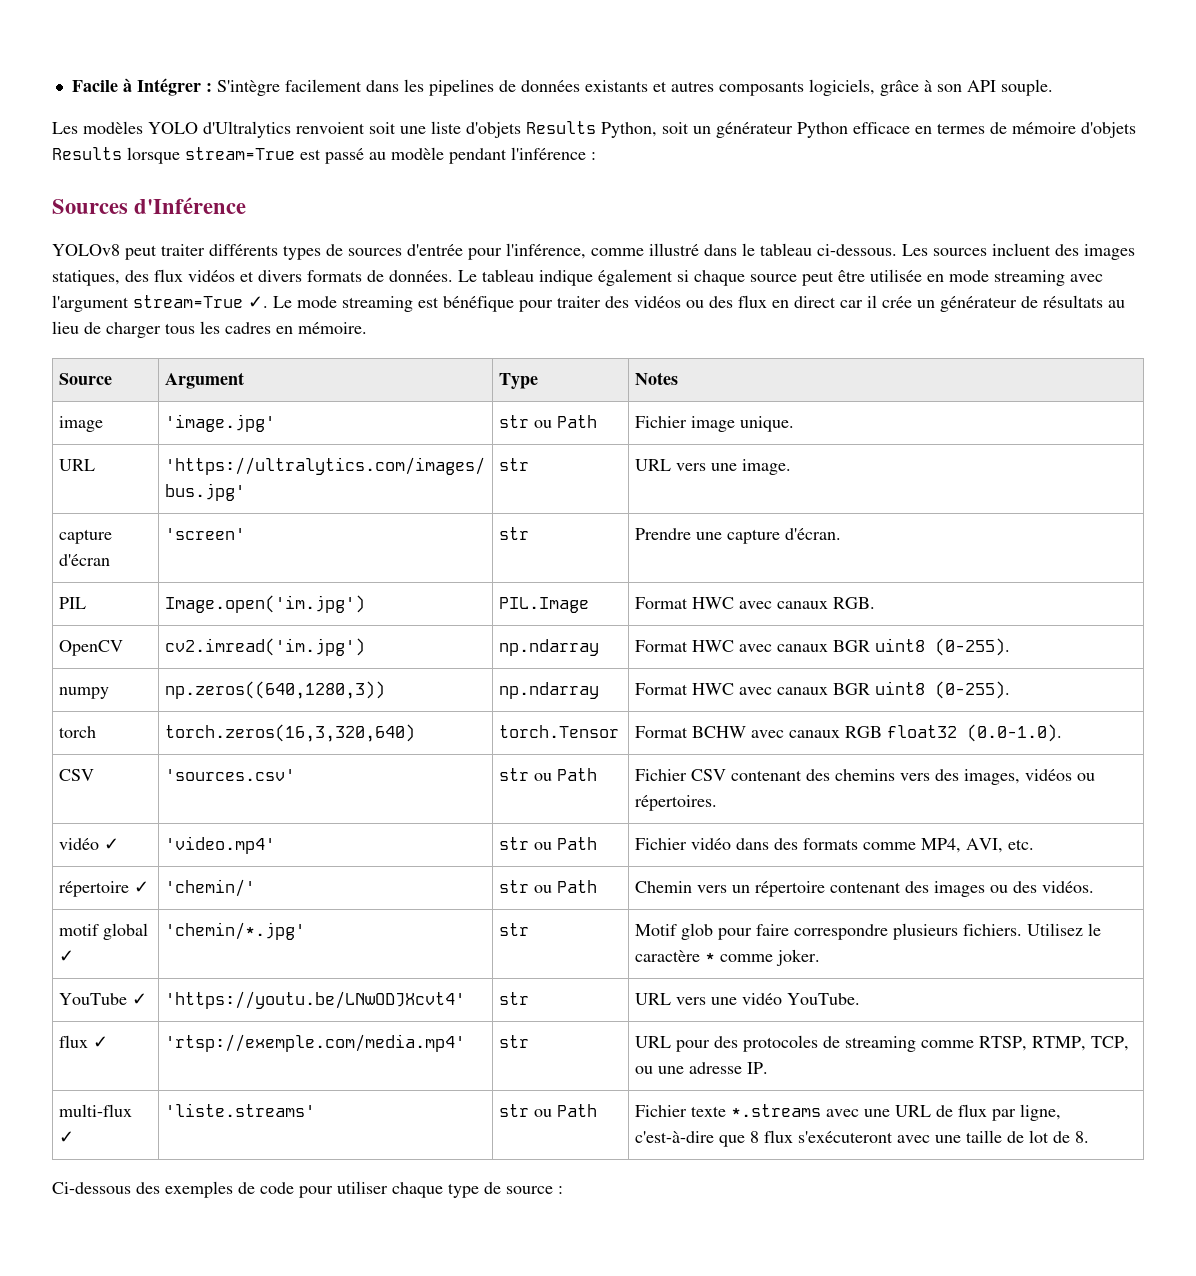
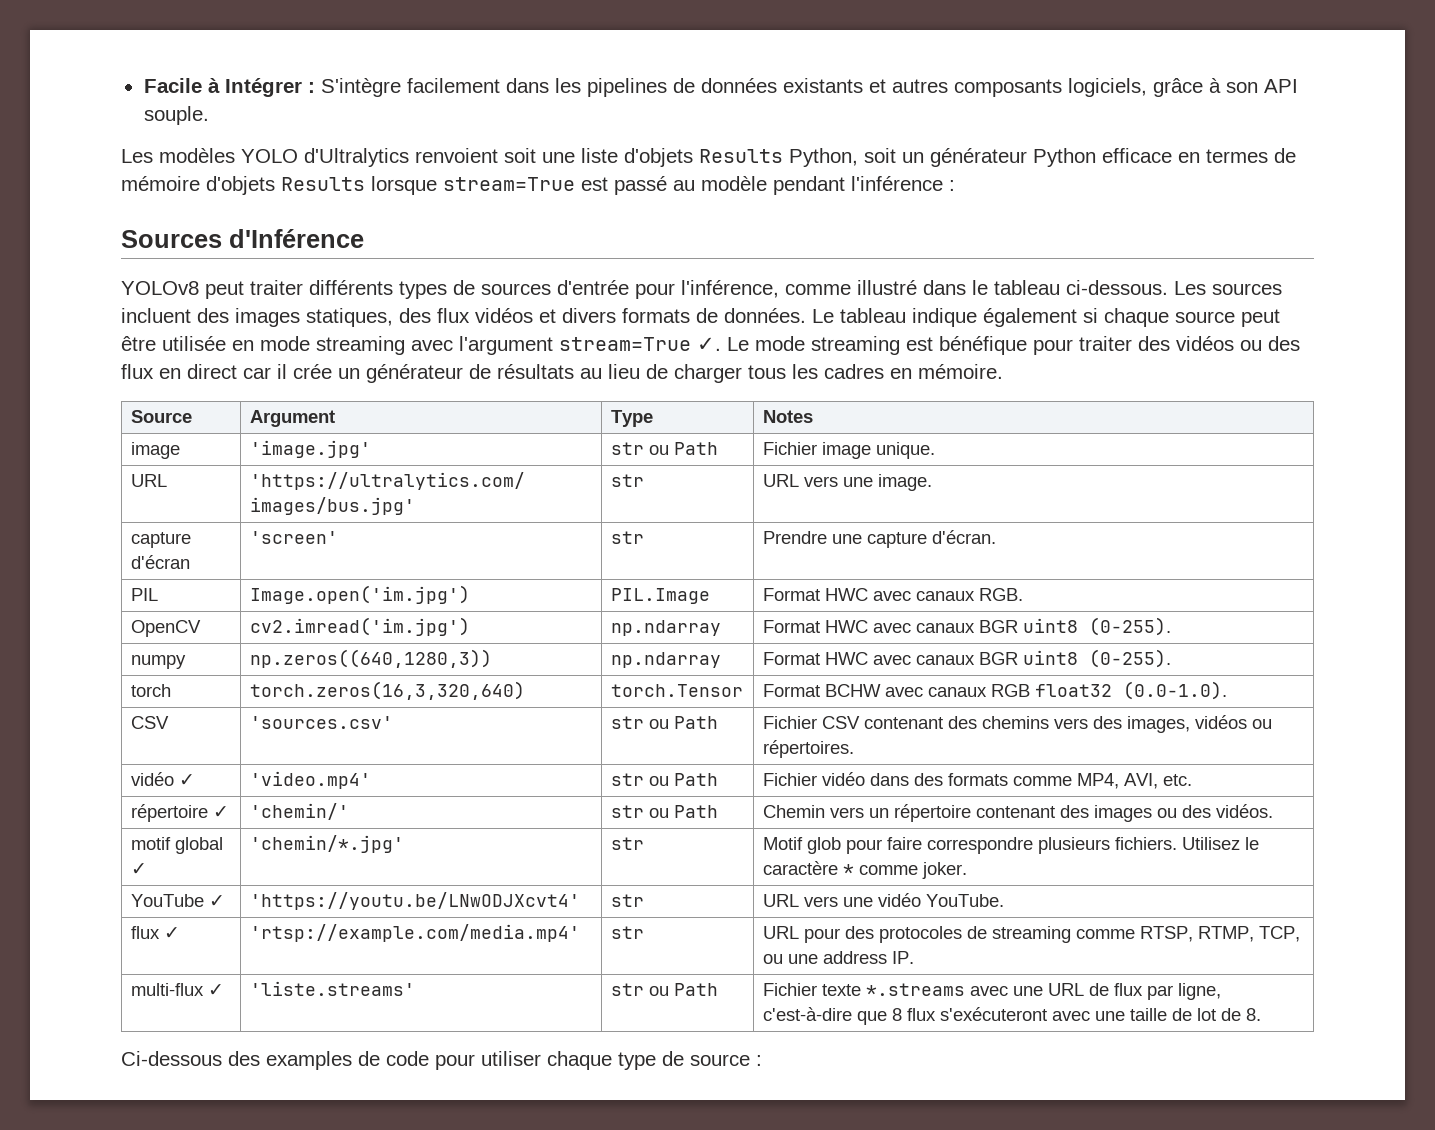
[165,1034,466,1052] 'rtsp://exemple.com/media.mp4' -> [249,924,580,942] 'rtsp://example.com/media.mp4'
[689,1062,743,1074] adresse -> [822,951,887,964] address
[165,1181,233,1198] exemples -> [266,1051,352,1070] examples

